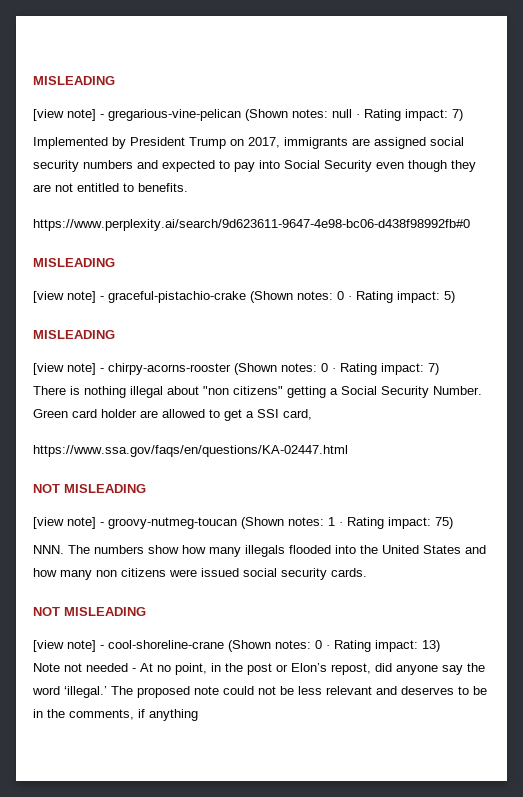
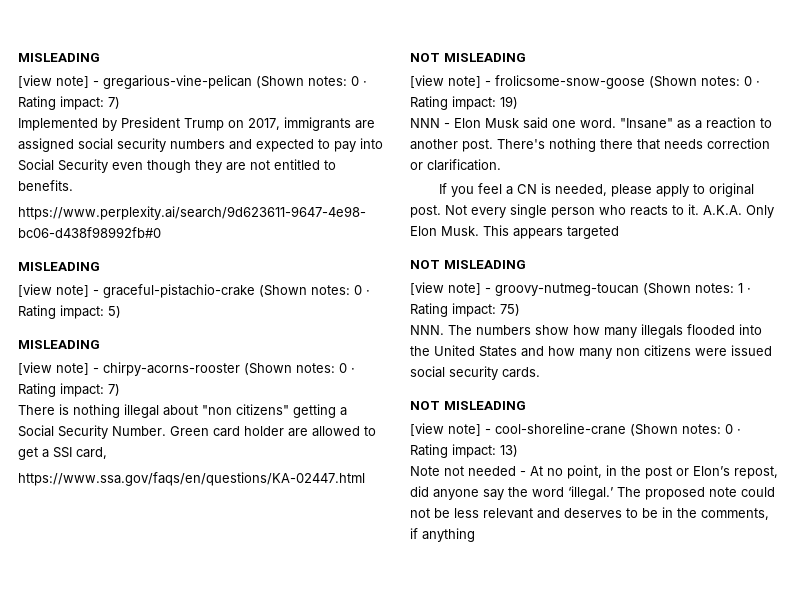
[332,109,352,118] null -> [351,76,359,86] 0
(146, 488) none -> [410,75,760,89] [410,96,518,110] [410,117,772,129] [410,138,770,152] [410,159,501,171] [439,183,755,197] [410,204,774,218] [410,225,619,239] [410,260,526,269] // [view note] - frolicsome-snow-goose (Shown notes: 0 · Rating impact: 19) // NNN - Elon Musk said one word. "Insane" as a reaction to another post. There's nothing there that needs correction or clarification. // If you feel a CN is needed, please apply to original post. Not every single person who reacts to it. A.K.A. Only Elon Musk. This appears targeted // NOT MISLEADING

